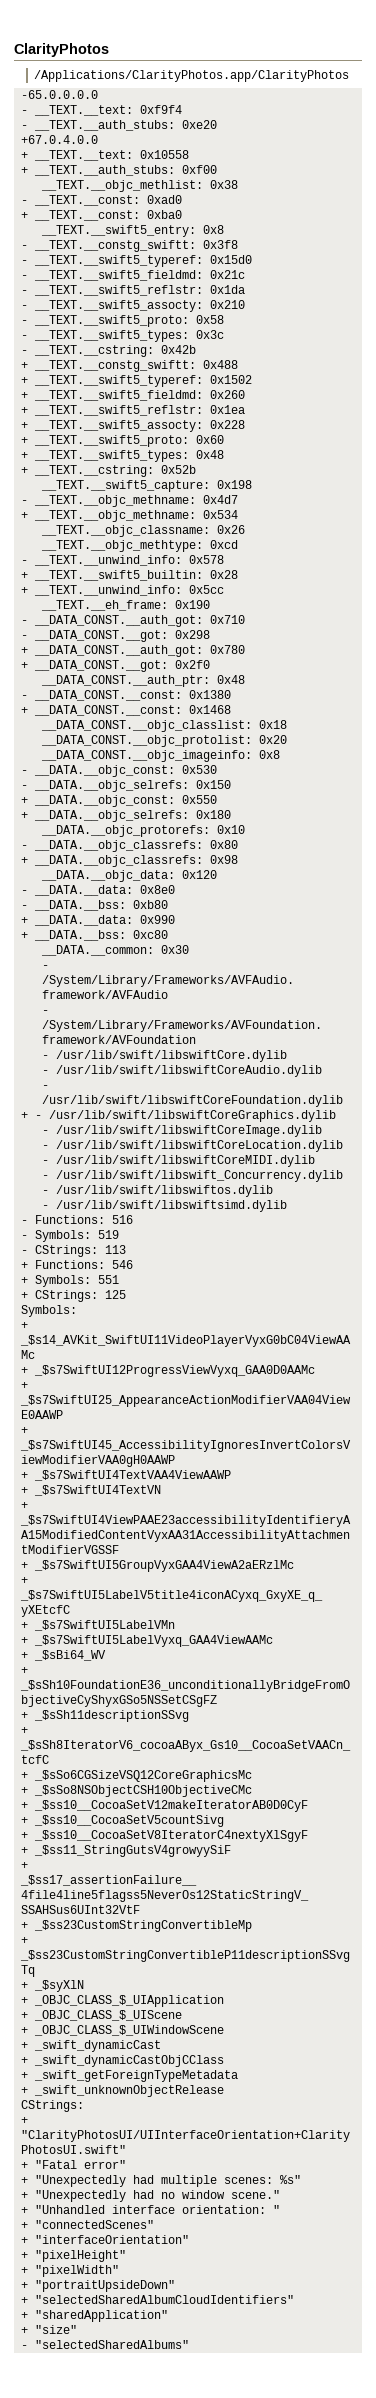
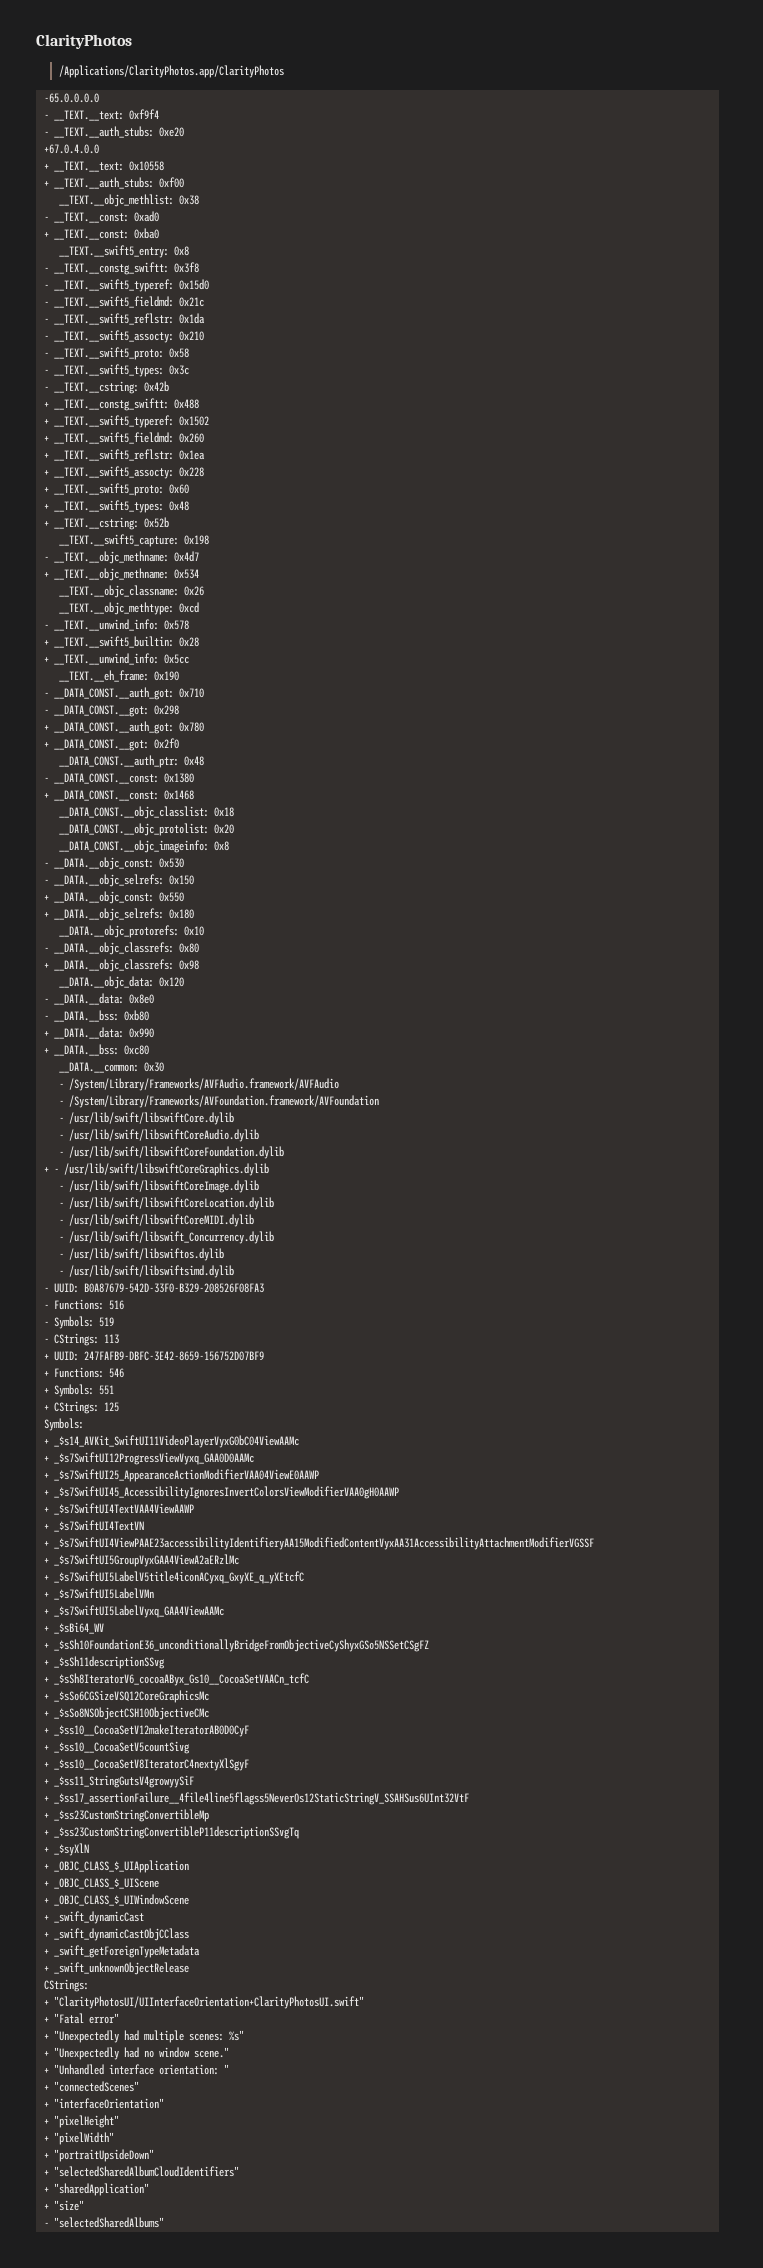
(287, 1206) none -> [43,1283,264,1293] // - UUID: B0A87679-542D-33F0-B329-208526F08FA3
(126, 1249) none -> [43,1351,264,1361] // + UUID: 247FAFB9-DBFC-3E42-8659-156752D07BF9

